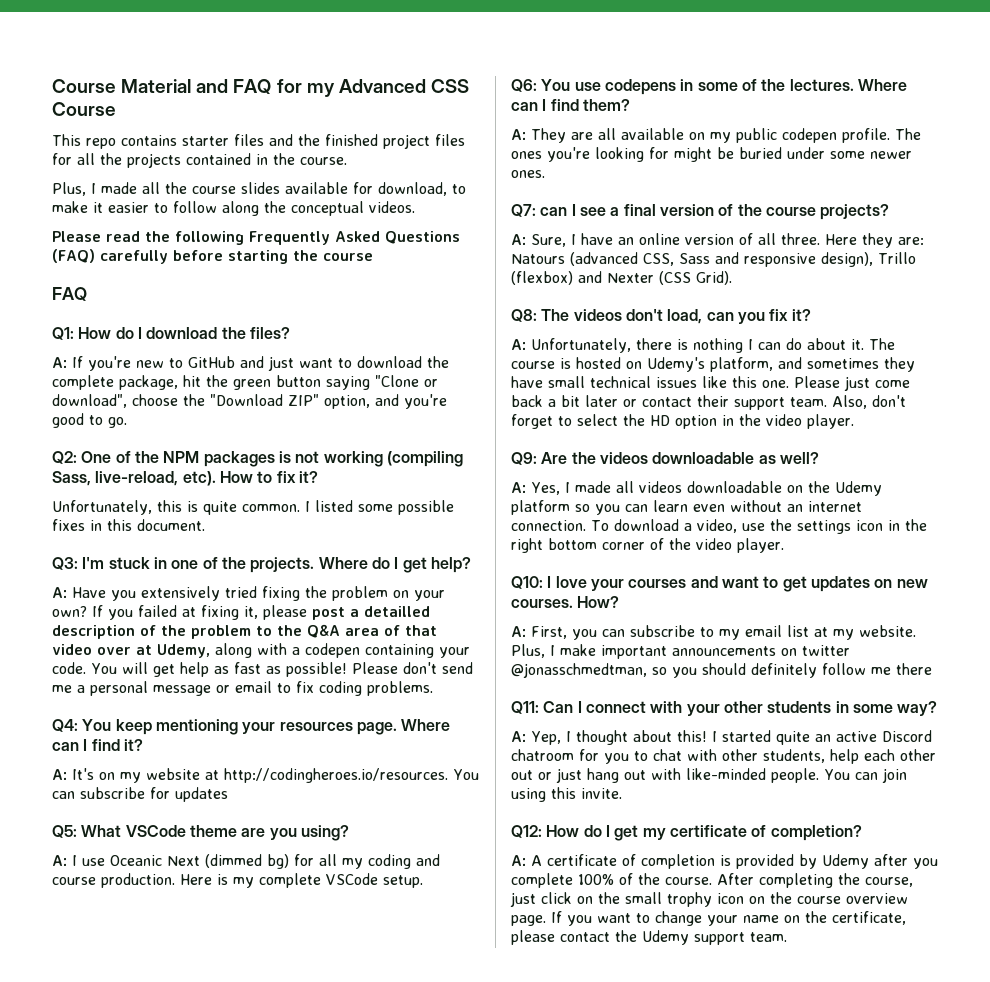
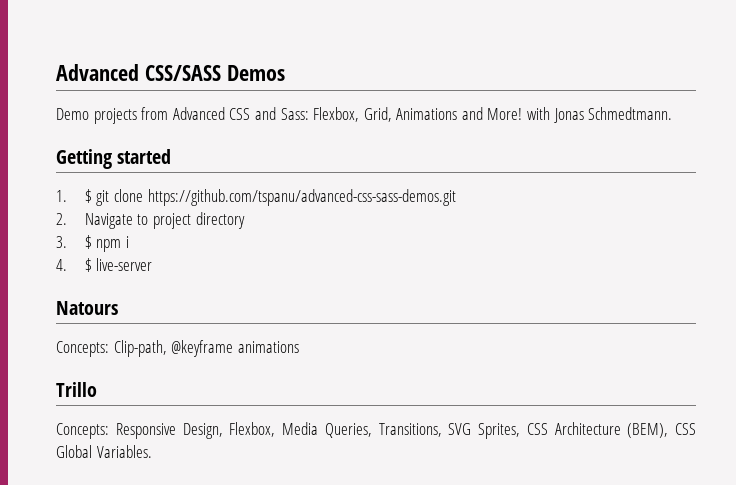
[52,79,469,97] [52,102,116,116] [52,134,465,149] [52,153,347,168] [52,182,466,196] [52,201,415,216] [52,231,460,245] [52,249,373,264] [52,287,87,301] [52,327,290,340] [52,356,449,371] [52,375,438,390] [52,394,447,409] [52,413,127,428] [52,451,463,467] [52,471,318,486] [52,500,454,515] [52,519,205,531] [52,557,471,573] [52,586,445,601] [52,605,430,620] [52,624,437,639] [52,643,470,658] [52,662,473,677] [52,681,433,696] [52,719,451,735] [52,739,143,751] [52,768,479,783] [52,787,228,802] [52,825,349,841] [52,854,440,869] [52,873,423,888] [511,79,907,95] [511,99,630,111] [511,128,921,143] [511,147,912,162] [511,170,545,178] [511,204,890,220] [511,233,924,248] [511,252,916,267] [511,271,732,285] [511,309,811,324] [511,338,895,353] [511,357,915,372] [511,376,910,391] [511,395,906,410] [511,414,854,429] [511,452,819,465] [511,481,882,496] [511,500,862,515] [511,519,927,534] [511,538,784,553] [511,576,928,592] [511,596,620,608] [511,625,916,640] [511,644,850,659] [511,663,932,678] [511,701,938,716] [511,730,932,745] [511,749,936,764] [511,768,907,783] [511,787,622,802] [511,825,862,841] [511,854,938,869] [511,873,913,888] [510,892,908,907] [511,911,906,926] [511,930,787,945] Course Material and FAQ for my Advanced CSS Course // This repo contains starter files and the finished project files for all the projects contained in the course. // Plus, I made all the course slides available for download, to make it easier to follow along the conceptual videos. // Please read the following Frequently Asked Questions (FAQ) carefully before starting the course // FAQ // Q1: How do I download the files? // A: If you're new to GitHub and just want to download the complete package, hit the green button saying "Clone or download", choose the "Download ZIP" option, and you're good to go. // Q2: One of the NPM packages is not working (compiling Sass, live-reload, etc). How to fix it? // Unfortunately, this is quite common. I listed some possible fixes in this document. // Q3: I'm stuck in one of the projects. Where do I get help? // A: Have you extensively tried fixing the problem on your own? If you failed at fixing it, please post a detailled description of the problem to the Q&A area of that video over at Udemy, along with a codepen containing your code. You will get help as fast as possible! Please don't send me a personal message or email to fix coding problems. // Q4: You keep mentioning your resources page. Where can I find it? // A: It's on my website at http://codingheroes.io/resources. You can subscribe for updates // Q5: What VSCode theme are you using? // A: I use Oceanic Next (dimmed bg) for all my coding and course production. Here is my complete VSCode setup. // Q6: You use codepens in some of the lectures. Where can I find them? // A: They are all available on my public codepen profile. The ones you're looking for might be buried under some newer ones. // Q7: can I see a final version of the course projects? // A: Sure, I have an online version of all three. Here they are: Natours (advanced CSS, Sass and responsive design), Trillo (flexbox) and Nexter (CSS Grid). // Q8: The videos don't load, can you fix it? // A: Unfortunately, there is nothing I can do about it. The course is hosted on Udemy's platform, and sometimes they have small technical issues like this one. Please just come back a bit later or contact their support team. Also, don't forget to select the HD option in the video player. // Q9: Are the videos downloadable as well? // A: Yes, I made all videos downloadable on the Udemy platform so you can learn even without an internet connection. To download a video, use the settings icon in the right bottom corner of the video player. // Q10: I love your courses and want to get updates on new courses. How? // A: First, you can subscribe to my email list at my website. Plus, I make important announcements on twitter @jonasschmedtman, so you should definitely follow me there // Q11: Can I connect with your other students in some way? // A: Yep, I thought about this! I started quite an active Discord chatroom for you to chat with other students, help each other out or just hang out with like-minded people. You can join using this invite. // Q12: How do I get my certificate of completion? // A: A certificate of completion is provided by Udemy after you complete 100% of the course. After completing the course, just click on the small trophy icon on the course overview page. If you want to change your name on the certificate, please contact the Udemy support team. -> [56,64,285,81] [56,107,673,124] [56,149,172,169] [56,189,456,206] [56,212,245,229] [56,235,130,252] [56,258,153,272] [56,301,118,315] [56,340,299,357] [56,382,97,397] [56,422,696,439] [56,445,152,458] Advanced CSS/SASS Demos // Demo projects from Advanced CSS and Sass: Flexbox, Grid, Animations and More! with Jonas Schmedtmann. // Getting started // 1. $ git clone https://github.com/tspanu/advanced-css-sass-demos.git // 2. Navigate to project directory // 3. $ npm i // 4. $ live-server // Natours // Concepts: Clip-path, @keyframe animations // Trillo // Concepts: Responsive Design, Flexbox, Media Queries, Transitions, SVG Sprites, CSS Architecture (BEM), CSS Global Variables.

